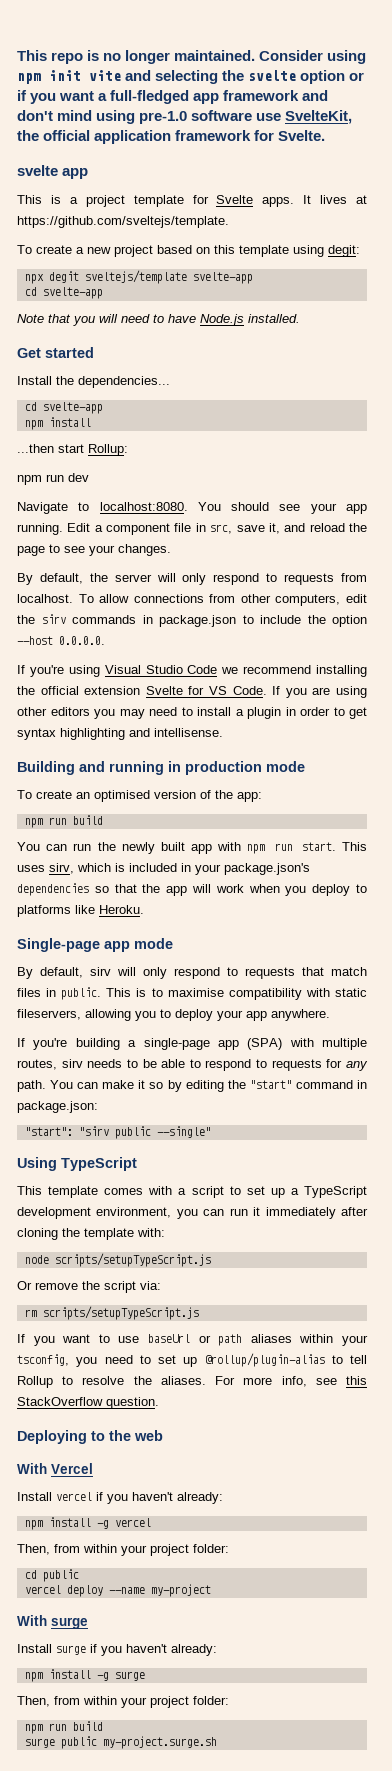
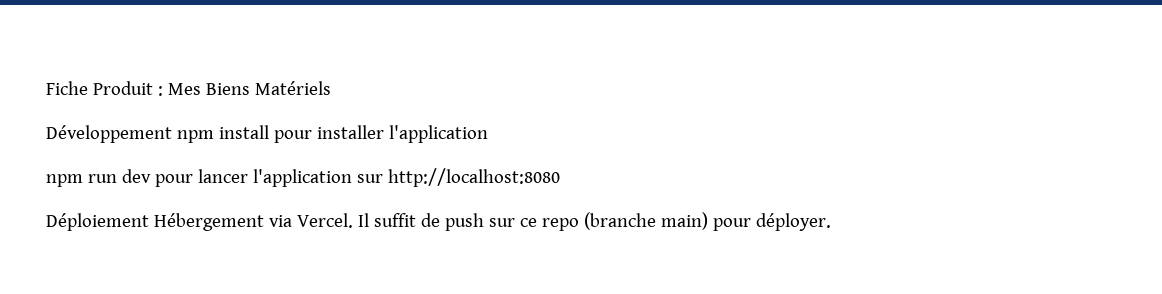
[17,50,367,64] [17,70,365,84] [17,90,329,104] [17,110,353,124] [17,130,326,144] [17,165,89,179] [17,195,367,207] [17,216,229,228] [17,245,360,257] [24,270,253,284] [24,287,103,299] [17,314,300,326] [17,347,94,358] [17,376,170,388] [24,402,103,414] [24,417,91,430] [17,444,128,456] This repo is no longer maintained. Consider using npm init vite and selecting the svelte option or if you want a full-fledged app framework and don't mind using pre-1.0 software use SvelteKit, the official application framework for Svelte. // svelte app // This is a project template for Svelte apps. It lives at https://github.com/sveltejs/template. // To create a new project based on this template using degit: // npx degit sveltejs/template svelte-app // cd svelte-app // Note that you will need to have Node.js installed. // Get started // Install the dependencies... // cd svelte-app // npm install // ...then start Rollup: -> [46,81,331,96] [46,125,488,143] Fiche Produit : Mes Biens Matériels // Développement npm install pour installer l'application
[17,502,367,514] [17,523,368,535] [17,544,171,556] [17,573,367,585] [17,594,367,606] [17,614,367,627] [17,636,105,645] [17,665,367,677] [17,686,368,698] [17,707,367,719] [17,728,223,740] [17,761,305,775] [17,790,262,802] [24,815,103,828] [17,842,367,854] [17,863,310,875] [17,883,368,896] [17,905,144,917] [17,938,173,952] [17,967,367,979] [17,987,367,1000] [17,1009,330,1021] [17,1038,367,1050] [17,1059,368,1071] [17,1080,367,1092] [17,1101,98,1113] [24,1126,211,1139] [17,1157,137,1171] [17,1186,367,1198] [17,1207,368,1219] [17,1228,165,1240] [24,1253,211,1267] [17,1281,161,1293] [24,1306,199,1320] [17,1334,368,1346] [17,1353,367,1367] [17,1376,367,1388] [17,1397,159,1409] [17,1430,163,1444] [17,1463,93,1474] [17,1492,223,1504] [24,1517,151,1530] [17,1544,229,1556] [24,1569,79,1582] [24,1584,211,1597] [17,1615,88,1629] [17,1644,217,1656] [24,1669,145,1682] [17,1696,229,1708] [24,1721,103,1734] [24,1736,217,1749] // Navigate to localhost:8080. You should see your app running. Edit a component file in src, save it, and reload the page to see your changes. // By default, the server will only respond to requests from localhost. To allow connections from other computers, edit the sirv commands in package.json to include the option --host 0.0.0.0. // If you're using Visual Studio Code we recommend installing the official extension Svelte for VS Code. If you are using other editors you may need to install a plugin in order to get syntax highlighting and intellisense. // Building and running in production mode // To create an optimised version of the app: // npm run build // You can run the newly built app with npm run start. This uses sirv, which is included in your package.json's dependencies so that the app will work when you deploy to platforms like Heroku. // Single-page app mode // By default, sirv will only respond to requests that match files in public. This is to maximise compatibility with static fileservers, allowing you to deploy your app anywhere. // If you're building a single-page app (SPA) with multiple routes, sirv needs to be able to respond to requests for any path. You can make it so by editing the "start" command in package.json: // "start": "sirv public --single" // Using TypeScript // This template comes with a script to set up a TypeScript development environment, you can run it immediately after cloning the template with: // node scripts/setupTypeScript.js // Or remove the script via: // rm scripts/setupTypeScript.js // If you want to use baseUrl or path aliases within your tsconfig, you need to set up @rollup/plugin-alias to tell Rollup to resolve the aliases. For more info, see this StackOverflow question. // Deploying to the web // With Vercel // Install vercel if you haven't already: // npm install -g vercel // Then, from within your project folder: // cd public // vercel deploy --name my-project // With surge // Install surge if you haven't already: // npm install -g surge // Then, from within your project folder: // npm run build // surge public my-project.surge.sh -> [154,168,560,187] [46,212,831,231] pour lancer l'application sur http://localhost:8080 // Déploiement Hébergement via Vercel. Il suffit de push sur ce repo (branche main) pour déployer.

